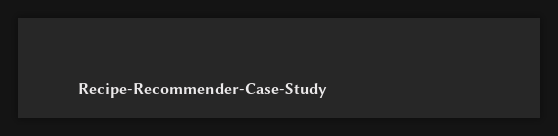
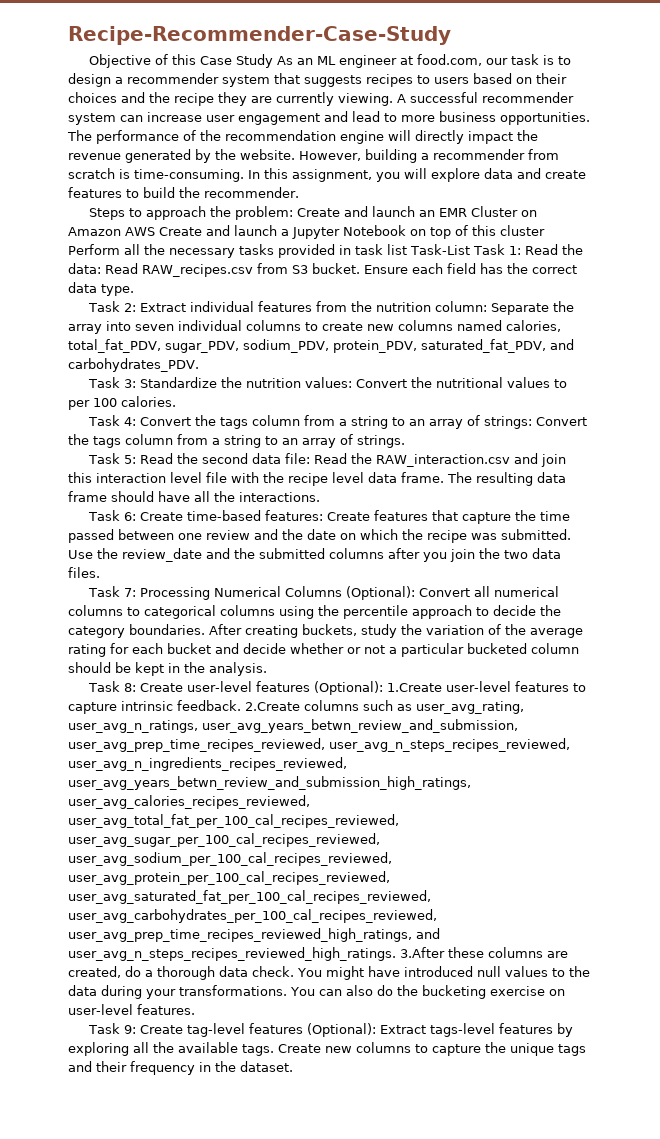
(327, 90) none -> [89,54,572,68] [68,73,567,87] [68,92,574,106] [68,111,590,125] [67,130,538,144] [68,149,559,163] [68,168,586,182] [68,187,299,198] [89,206,538,220] [68,225,545,239] [68,244,583,258] [68,263,577,277] [68,282,134,296] [88,301,575,315] [68,320,561,334] [68,339,574,353] [68,358,199,372] [88,377,568,388] [68,396,176,410] [88,415,588,429] [68,434,405,448] [88,453,567,467] [68,472,566,486] [68,491,320,502] [88,510,571,524] [68,529,571,543] [68,548,561,562] [68,567,100,578] [88,586,560,600] [68,605,561,619] [68,624,583,638] [68,643,579,657] [68,662,267,676] [88,681,587,695] [68,700,524,714] [68,719,518,733] [68,738,570,752] [68,757,347,771] [68,776,471,790] [68,795,310,809] [68,814,399,828] [68,833,380,847] [68,852,392,866] [68,871,390,885] [68,890,431,904] [68,909,437,923] [68,928,440,942] [68,947,568,961] [68,966,590,980] [68,985,565,999] [68,1004,195,1015] [88,1023,574,1037] [68,1042,586,1056] [68,1061,293,1075] // Objective of this Case Study As an ML engineer at food.com, our task is to design a recommender system that suggests recipes to users based on their choices and the recipe they are currently viewing. A successful recommender system can increase user engagement and lead to more business opportunities. The performance of the recommendation engine will directly impact the revenue generated by the website. However, building a recommender from scratch is time-consuming. In this assignment, you will explore data and create features to build the recommender. // Steps to approach the problem: Create and launch an EMR Cluster on Amazon AWS Create and launch a Jupyter Notebook on top of this cluster Perform all the necessary tasks provided in task list Task-List Task 1: Read the data: Read RAW_recipes.csv from S3 bucket. Ensure each field has the correct data type. // Task 2: Extract individual features from the nutrition column: Separate the array into seven individual columns to create new columns named calories, total_fat_PDV, sugar_PDV, sodium_PDV, protein_PDV, saturated_fat_PDV, and carbohydrates_PDV. // Task 3: Standardize the nutrition values: Convert the nutritional values to per 100 calories. // Task 4: Convert the tags column from a string to an array of strings: Convert the tags column from a string to an array of strings. // Task 5: Read the second data file: Read the RAW_interaction.csv and join this interaction level file with the recipe level data frame. The resulting data frame should have all the interactions. // Task 6: Create time-based features: Create features that capture the time passed between one review and the date on which the recipe was submitted. Use the review_date and the submitted columns after you join the two data files. // Task 7: Processing Numerical Columns (Optional): Convert all numerical columns to categorical columns using the percentile approach to decide the category boundaries. After creating buckets, study the variation of the average rating for each bucket and decide whether or not a particular bucketed column should be kept in the analysis. // Task 8: Create user-level features (Optional): 1.Create user-level features to capture intrinsic feedback. 2.Create columns such as user_avg_rating, user_avg_n_ratings, user_avg_years_betwn_review_and_submission, user_avg_prep_time_recipes_reviewed, user_avg_n_steps_recipes_reviewed, user_avg_n_ingredients_recipes_reviewed, user_avg_years_betwn_review_and_submission_high_ratings, user_avg_calories_recipes_reviewed, user_avg_total_fat_per_100_cal_recipes_reviewed, user_avg_sugar_per_100_cal_recipes_reviewed, user_avg_sodium_per_100_cal_recipes_reviewed, user_avg_protein_per_100_cal_recipes_reviewed, user_avg_saturated_fat_per_100_cal_recipes_reviewed, user_avg_carbohydrates_per_100_cal_recipes_reviewed, user_avg_prep_time_recipes_reviewed_high_ratings, and user_avg_n_steps_recipes_reviewed_high_ratings. 3.After these columns are created, do a thorough data check. You might have introduced null values to the data during your transformations. You can also do the bucketing exercise on user-level features. // Task 9: Create tag-level features (Optional): Extract tags-level features by exploring all the available tags. Create new columns to capture the unique tags and their frequency in the dataset.

